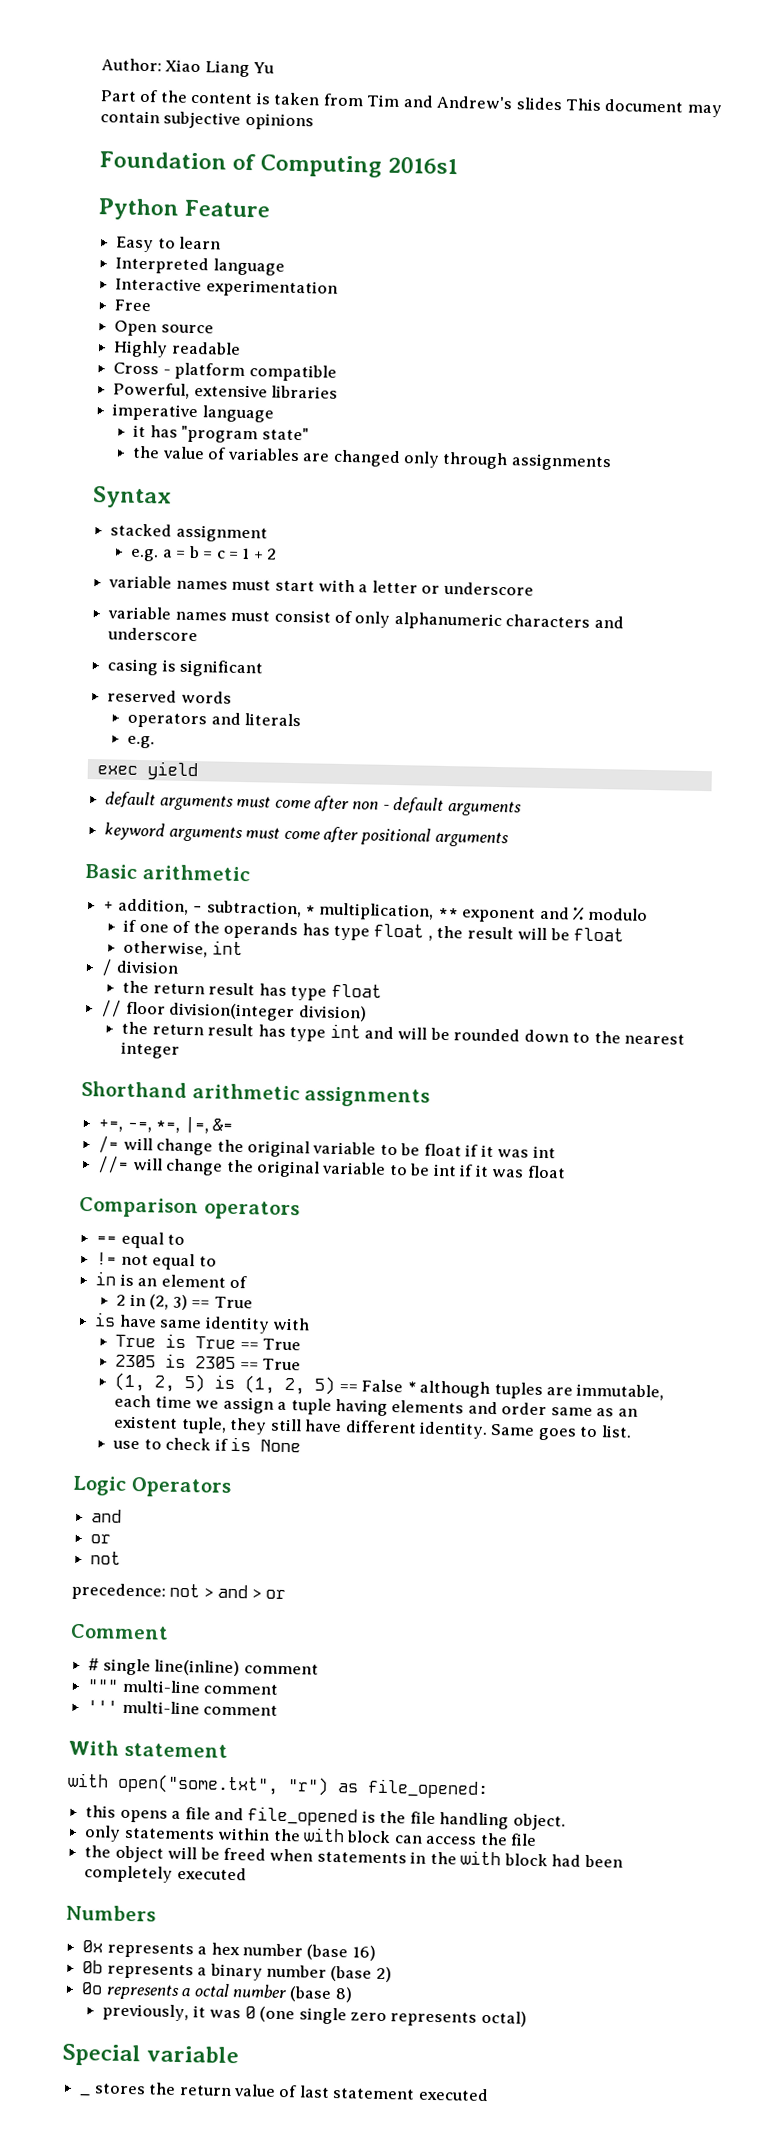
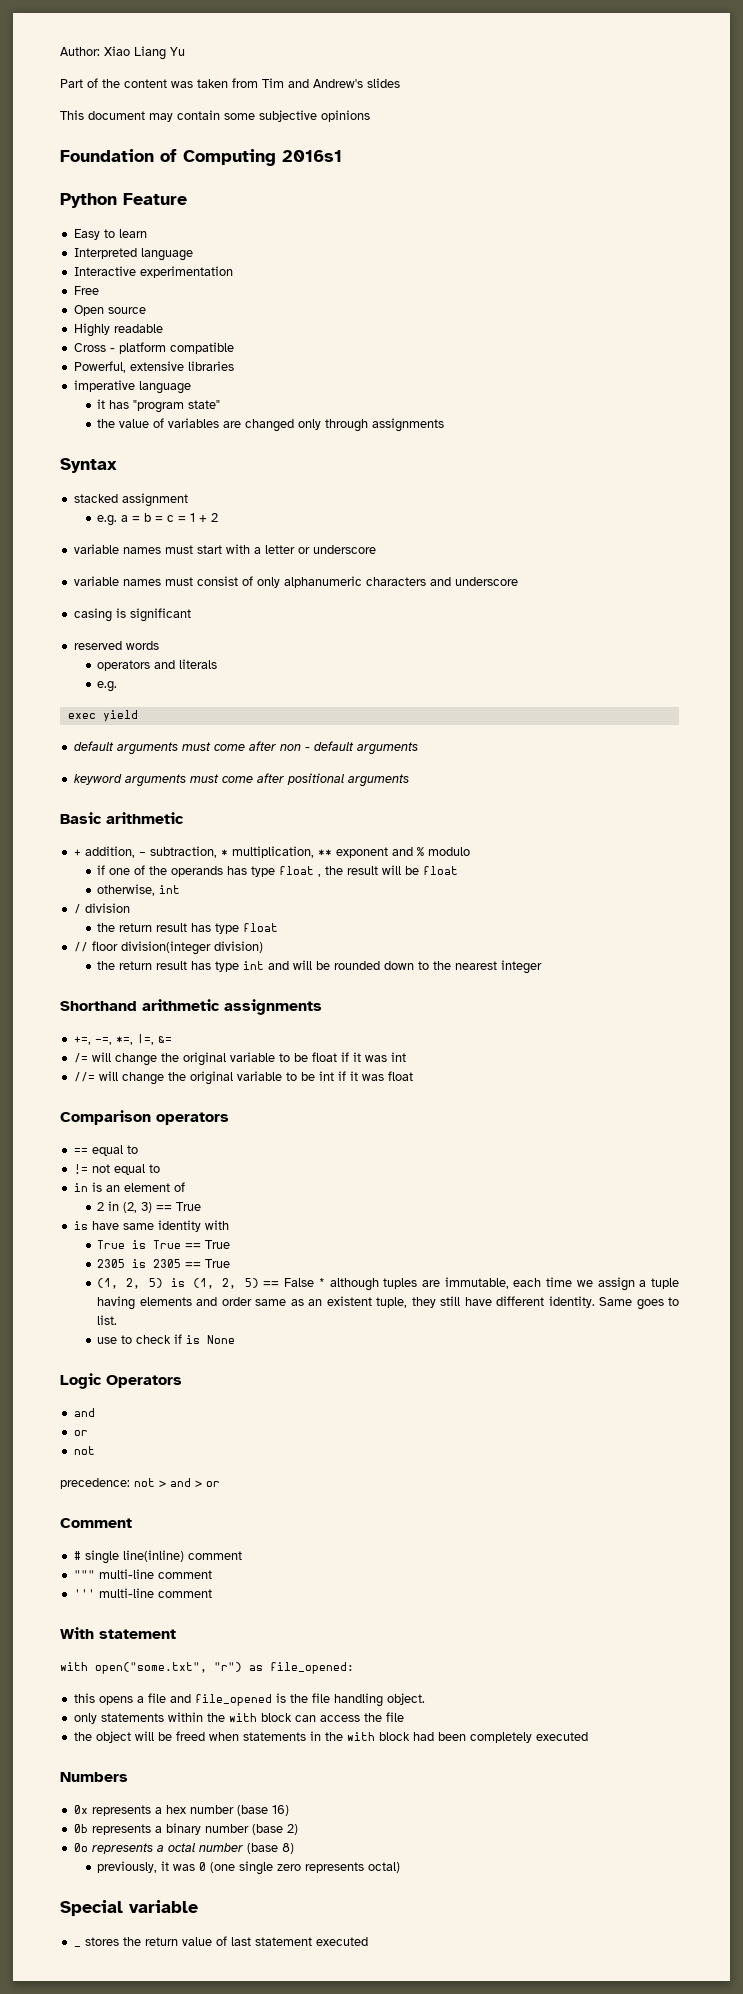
[255,92,271,105] is -> [171,81,193,88] was
(563, 104) none -> (400, 83) //
(160, 117) none -> [224,113,255,120] some

